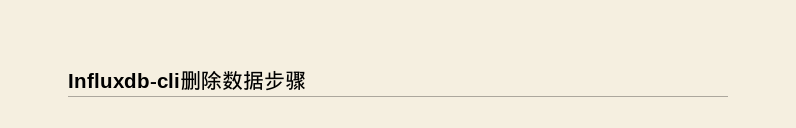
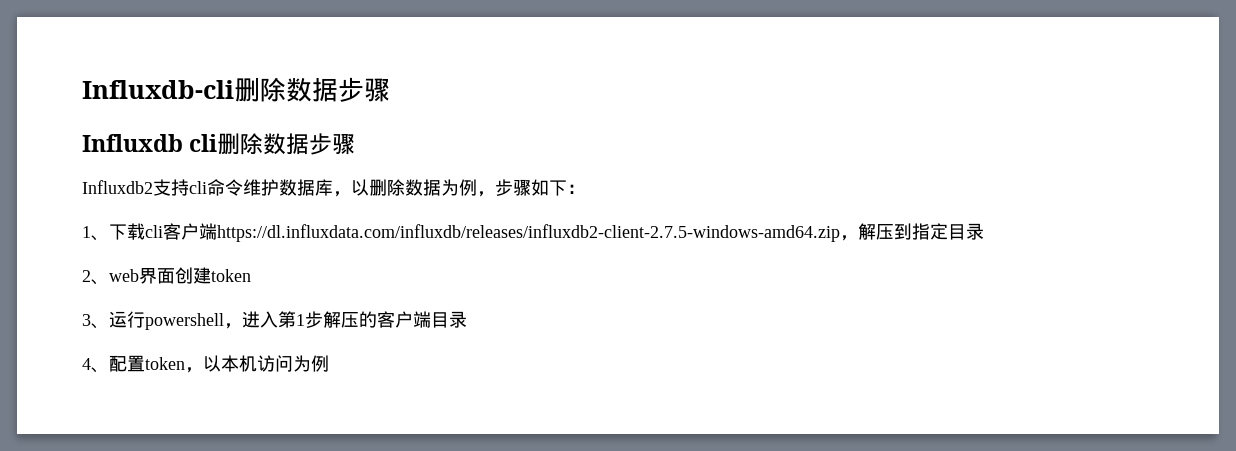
(306, 80) none -> [82,133,356,155] [82,179,585,197] [82,223,984,242] [82,267,251,285] [82,311,467,330] [82,355,329,373] // Influxdb cli删除数据步骤 // Influxdb2支持cli命令维护数据库，以删除数据为例，步骤如下： // 1、下载cli客户端https://dl.influxdata.com/influxdb/releases/influxdb2-client-2.7.5-windows-amd64.zip，解压到指定目录 // 2、web界面创建token // 3、运行powershell，进入第1步解压的客户端目录 // 4、配置token，以本机访问为例

